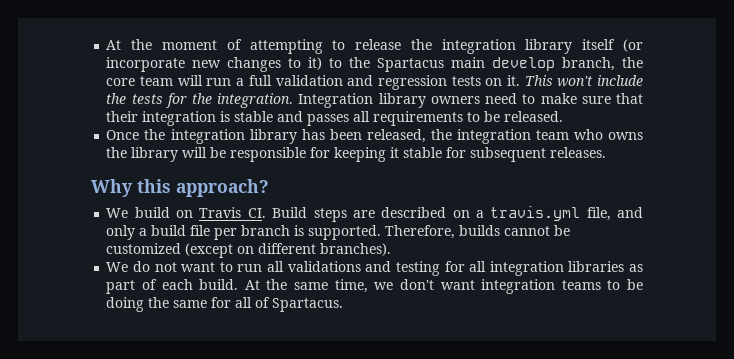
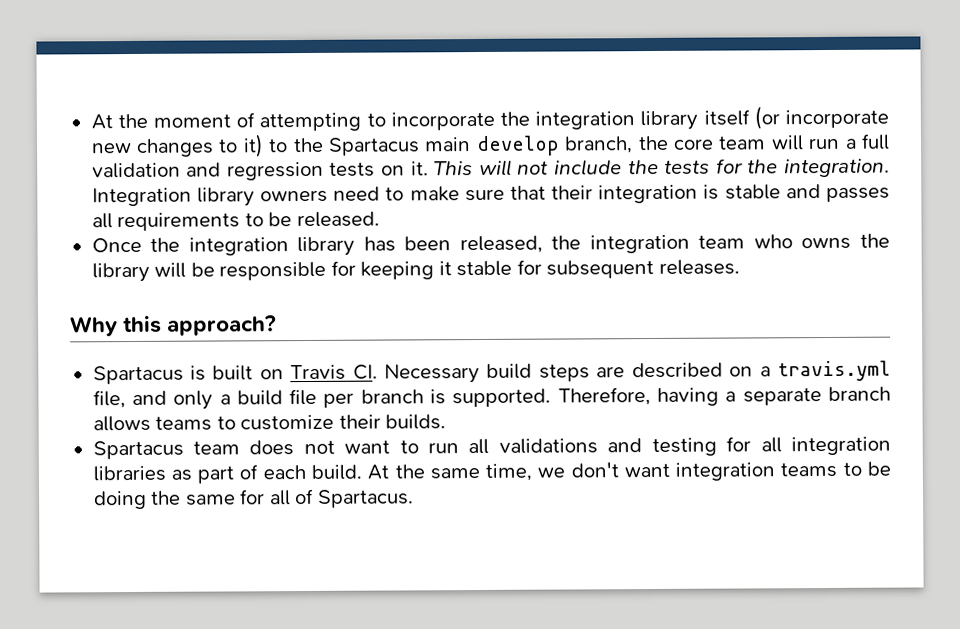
[355,39,402,50] release -> [390,111,495,131] incorporate
[557,76,594,87] won't -> [478,159,549,177] will not
[106,207,170,218] We build -> [92,365,254,385] Spartacus is built
[272,207,308,218] Build -> [384,363,533,384] Necessary build
[459,225,571,236] [106,243,392,258] [106,261,151,272] builds cannot be customized (except on different branches). // We do -> [657,386,892,406] [92,414,447,432] [92,440,295,460] having a separate branch allows teams to customize their builds. // Spartacus team does

